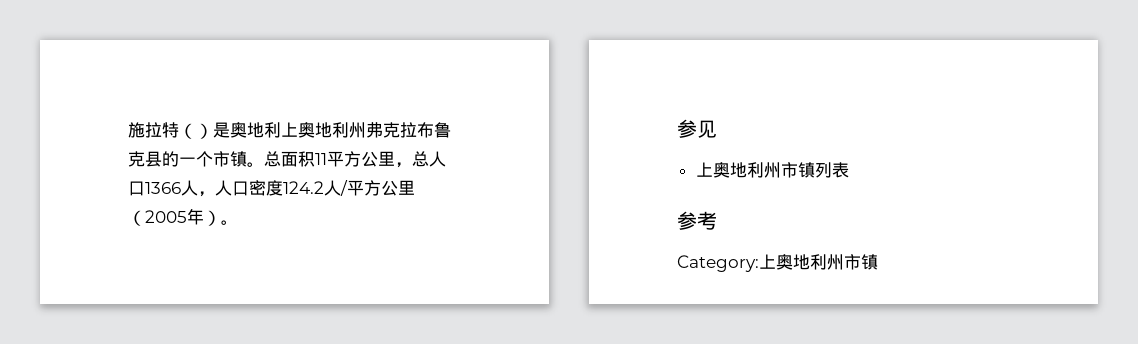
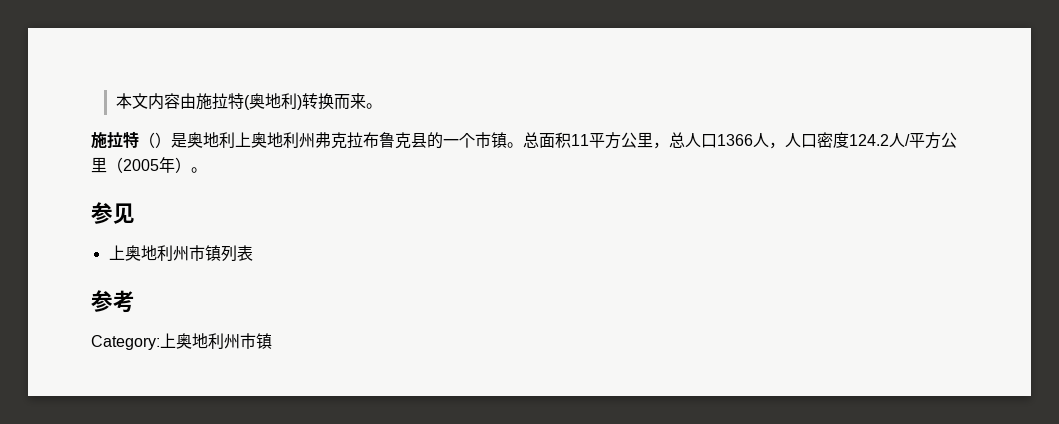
(128, 130) none -> [115,93,382,110] 本文内容由施拉特(奥地利)转换而来。 //

